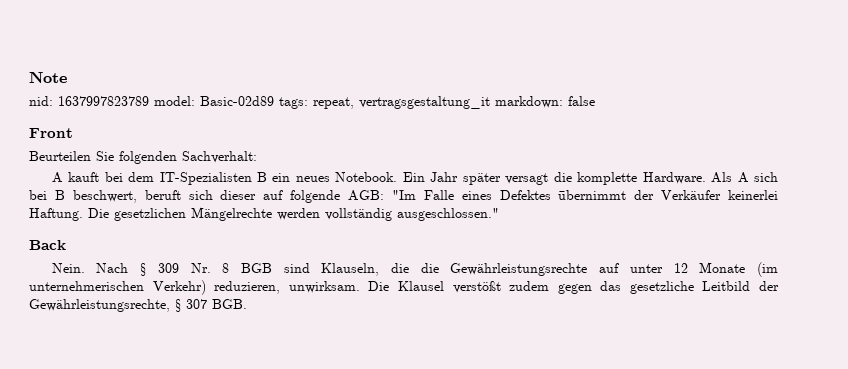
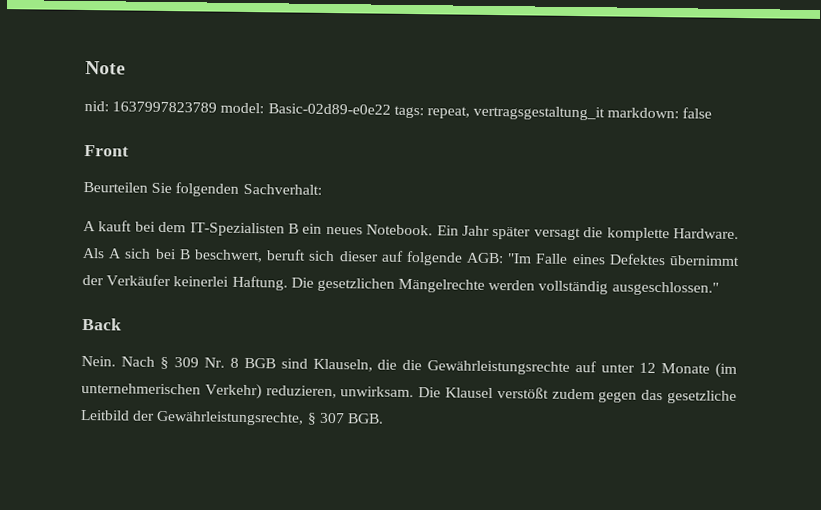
[200,96,274,106] Basic-02d89 -> [267,103,391,115] Basic-02d89-e0e22

